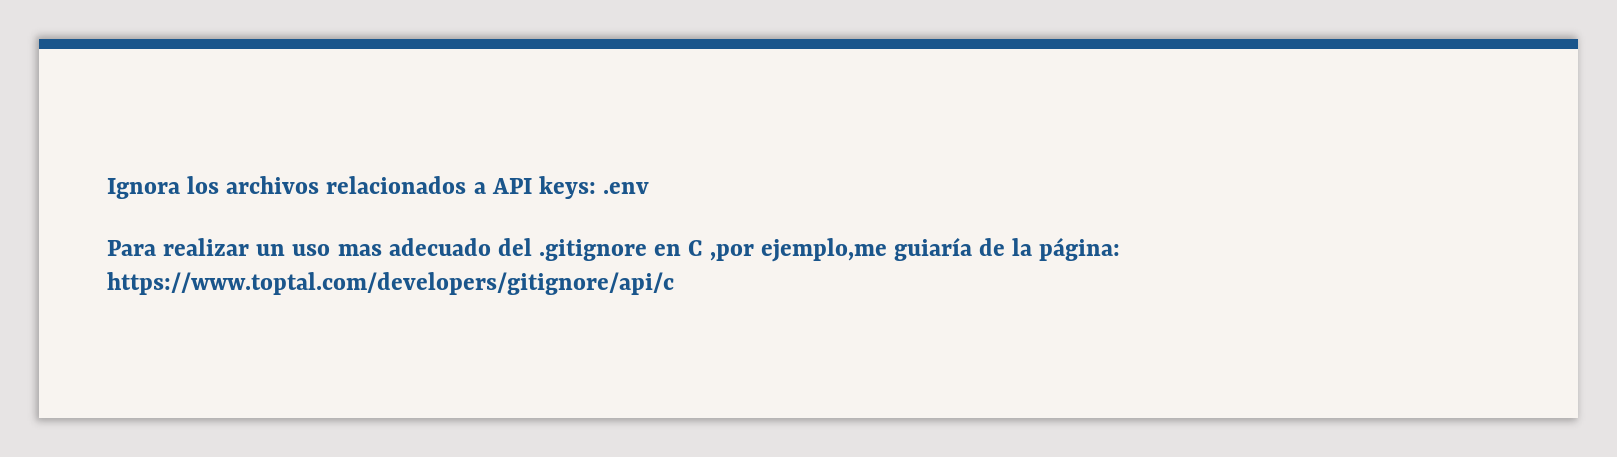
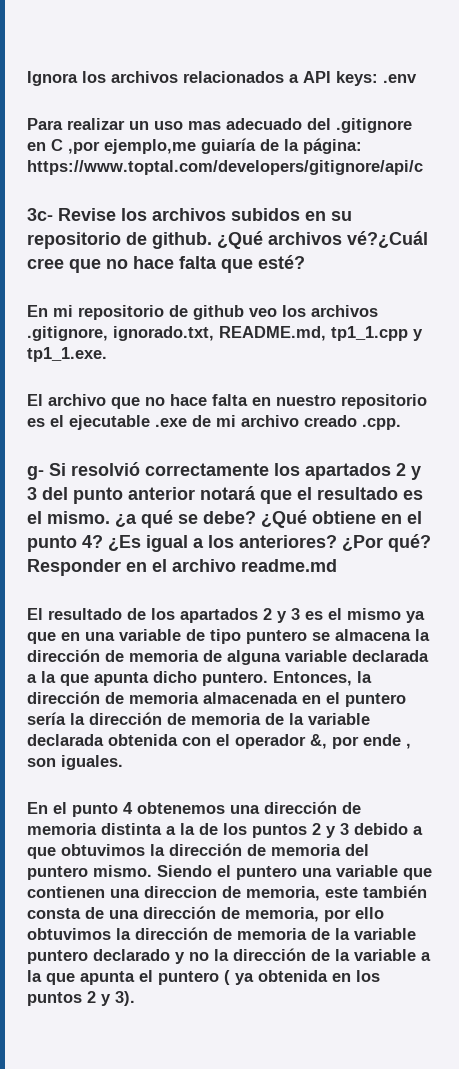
(674, 283) none -> [27,208,352,221] [27,231,428,249] [27,255,305,273] [27,305,378,320] [27,326,423,341] [27,347,107,362] [27,394,427,409] [27,415,401,430] [27,462,421,480] [27,486,423,504] [27,510,422,528] [27,534,431,552] [27,559,337,576] [27,608,425,623] [27,629,430,644] [27,649,429,665] [27,671,372,686] [27,691,406,707] [27,712,370,725] [27,734,411,749] [27,755,123,770] [27,801,361,817] [27,823,423,838] [27,843,369,859] [27,865,432,880] [27,885,427,901] [27,906,384,922] [27,927,416,940] [27,948,431,964] [27,970,380,985] [27,991,135,1006] // 3c- Revise los archivos subidos en su repositorio de github. ¿Qué archivos vé?¿Cuál cree que no hace falta que esté? // En mi repositorio de github veo los archivos .gitignore, ignorado.txt, README.md, tp1_1.cpp y tp1_1.exe. // El archivo que no hace falta en nuestro repositorio es el ejecutable .exe de mi archivo creado .cpp. // g- Si resolvió correctamente los apartados 2 y 3 del punto anterior notará que el resultado es el mismo. ¿a qué se debe? ¿Qué obtiene en el punto 4? ¿Es igual a los anteriores? ¿Por qué? Responder en el archivo readme.md // El resultado de los apartados 2 y 3 es el mismo ya que en una variable de tipo puntero se almacena la dirección de memoria de alguna variable declarada a la que apunta dicho puntero. Entonces, la dirección de memoria almacenada en el puntero sería la dirección de memoria de la variable declarada obtenida con el operador &, por ende , son iguales. // En el punto 4 obtenemos una dirección de memoria distinta a la de los puntos 2 y 3 debido a que obtuvimos la dirección de memoria del puntero mismo. Siendo el puntero una variable que contienen una direccion de memoria, este también consta de una dirección de memoria, por ello obtuvimos la dirección de memoria de la variable puntero declarado y no la dirección de la variable a la que apunta el puntero ( ya obtenida en los puntos 2 y 3).

